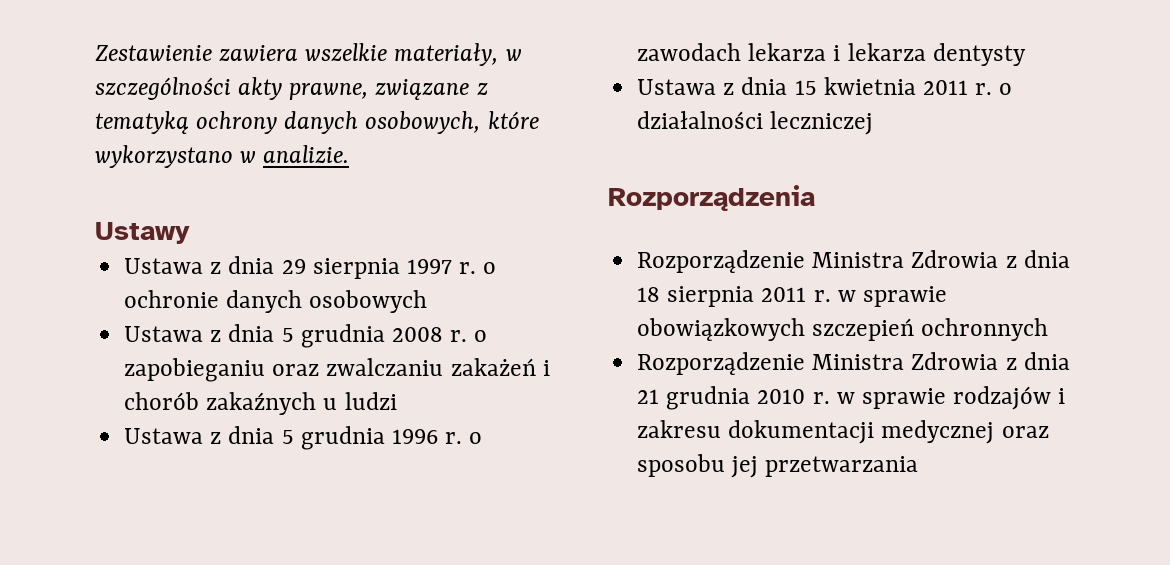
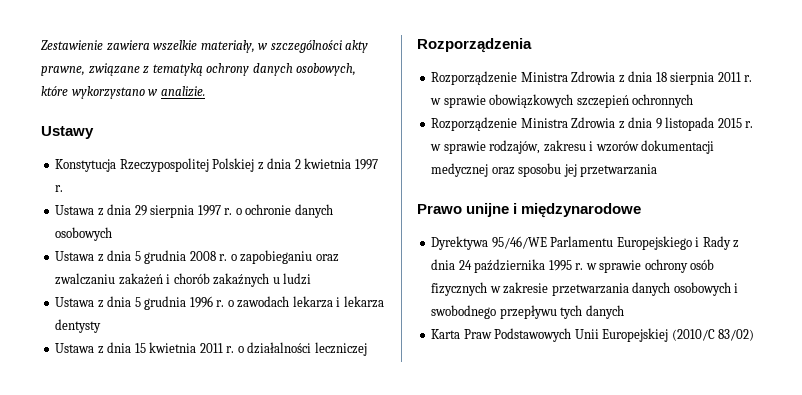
(190, 233) none -> [55,158,378,172] [55,185,64,192] // Konstytucja Rzeczypospolitej Polskiej z dnia 2 kwietnia 1997 r.
[637,386,1066,410] [637,420,722,438] 21 grudnia 2010 r. w sprawie rodzajów i zakresu -> [655,117,754,131] [430,140,639,154] 9 listopada 2015 r. w sprawie rodzajów, zakresu i wzorów
(919, 466) none -> [417,203,642,218] [431,236,740,250] [431,259,715,273] [431,282,739,296] [431,305,624,319] [431,328,755,342] // Prawo unijne i międzynarodowe // Dyrektywa 95/46/WE Parlamentu Europejskiego i Rady z dnia 24 października 1995 r. w sprawie ochrony osób fizycznych w zakresie przetwarzania danych osobowych i swobodnego przepływu tych danych // Karta Praw Podstawowych Unii Europejskiej (2010/C 83/02)

